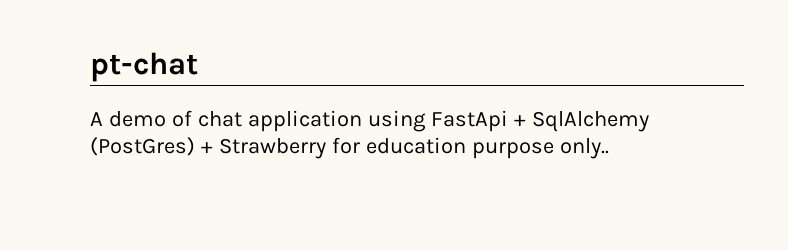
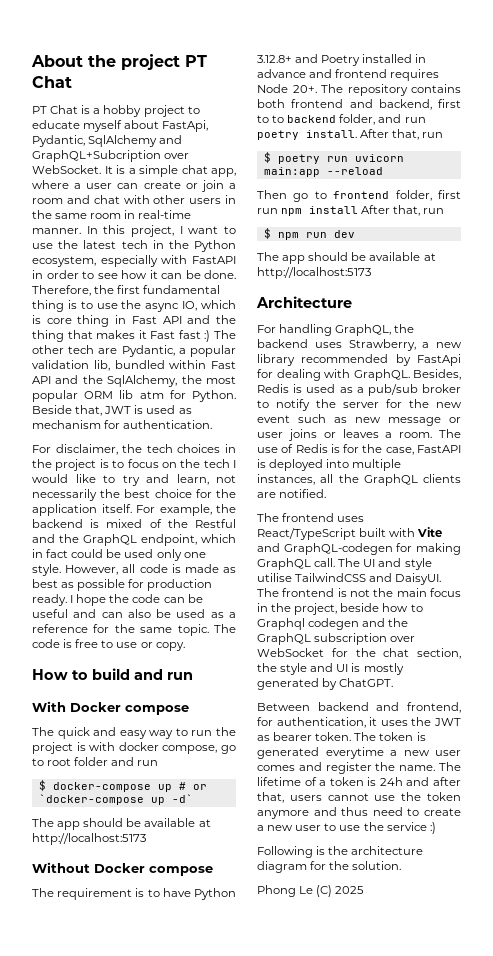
[90,52,198,82] [90,110,649,132] [90,137,609,159] pt-chat // A demo of chat application using FastApi + SqlAlchemy (PostGres) + Strawberry for education purpose only.. -> [31,54,207,70] [32,76,72,88] [32,105,200,117] [32,120,209,132] [32,135,183,147] [32,150,190,162] [32,165,236,177] [32,180,236,192] [32,195,236,204] [32,210,192,219] [32,225,236,237] [32,240,236,252] [32,255,236,267] [32,270,236,279] [32,285,221,296] [32,300,236,312] [32,315,236,327] [32,330,237,342] [32,345,236,357] [32,360,236,371] [32,375,236,387] [32,390,236,402] [32,405,192,416] [32,420,213,429] [32,444,236,455] [32,459,236,471] [32,474,236,486] [32,489,236,501] [32,504,236,516] [32,519,236,528] [32,534,236,546] [32,549,206,561] [32,564,236,576] [32,579,213,591] [32,594,203,606] [32,609,236,618] [32,624,237,636] [32,639,185,651] [32,668,193,680] [32,701,189,715] [32,727,237,739] [32,742,236,754] [32,757,159,766] [38,780,207,792] [38,794,193,805] [32,818,211,830] [32,833,146,845] [32,862,213,876] [32,888,236,900] [257,54,427,66] [257,69,440,81] [257,84,461,96] [257,99,461,110] [257,114,426,125] [257,129,444,140] [263,152,404,164] [263,167,383,177] [257,190,461,202] [257,205,445,216] [263,228,355,240] [257,252,436,264] [257,267,371,279] [256,296,352,308] [257,324,415,336] [257,339,462,351] [257,354,461,366] [257,369,461,381] [257,384,461,396] [257,399,462,411] [257,414,461,426] [257,429,461,441] [257,444,461,455] [257,459,402,471] [257,474,461,486] [257,489,327,498] [257,513,365,522] [257,527,443,540] [257,543,461,555] [257,558,432,570] [257,573,442,585] [257,588,461,597] [257,603,423,615] [257,618,409,630] [257,633,416,645] [257,648,461,659] [257,663,404,675] [257,678,394,690] [257,702,461,713] [257,717,461,728] [257,732,426,741] [257,747,461,759] [257,762,461,774] [257,777,461,786] [257,792,461,803] [257,807,461,819] [257,822,436,834] [257,846,424,858] [257,861,402,873] [257,885,365,897] About the project PT Chat // PT Chat is a hobby project to educate myself about FastApi, Pydantic, SqlAlchemy and GraphQL+Subcription over WebSocket. It is a simple chat app, where a user can create or join a room and chat with other users in the same room in real-time manner. In this project, I want to use the latest tech in the Python ecosystem, especially with FastAPI in order to see how it can be done. Therefore, the first fundamental thing is to use the async IO, which is core thing in Fast API and the thing that makes it Fast fast :) The other tech are Pydantic, a popular validation lib, bundled within Fast API and the SqlAlchemy, the most popular ORM lib atm for Python. Beside that, JWT is used as mechanism for authentication. // For disclaimer, the tech choices in the project is to focus on the tech I would like to try and learn, not necessarily the best choice for the application itself. For example, the backend is mixed of the Restful and the GraphQL endpoint, which in fact could be used only one style. However, all code is made as best as possible for production ready. I hope the code can be useful and can also be used as a reference for the same topic. The code is free to use or copy. // How to build and run // With Docker compose // The quick and easy way to run the project is with docker compose, go to root folder and run // $ docker-compose up # or `docker-compose up -d` // The app should be available at http://localhost:5173 // Without Docker compose // The requirement is to have Python 3.12.8+ and Poetry installed in advance and frontend requires Node 20+. The repository contains both frontend and backend, first to to backend folder, and run poetry install. After that, run // $ poetry run uvicorn main:app --reload // Then go to frontend folder, first run npm install After that, run // $ npm run dev // The app should be available at http://localhost:5173 // Architecture // For handling GraphQL, the backend uses Strawberry, a new library recommended by FastApi for dealing with GraphQL. Besides, Redis is used as a pub/sub broker to notify the server for the new event such as new message or user joins or leaves a room. The use of Redis is for the case, FastAPI is deployed into multiple instances, all the GraphQL clients are notified. // The frontend uses React/TypeScript built with Vite and GraphQL-codegen for making GraphQL call. The UI and style utilise TailwindCSS and DaisyUI. The frontend is not the main focus in the project, beside how to Graphql codegen and the GraphQL subscription over WebSocket for the chat section, the style and UI is mostly generated by ChatGPT. // Between backend and frontend, for authentication, it uses the JWT as bearer token. The token is generated everytime a new user comes and register the name. The lifetime of a token is 24h and after that, users cannot use the token anymore and thus need to create a new user to use the service :) // Following is the architecture diagram for the solution. // Phong Le (C) 2025

